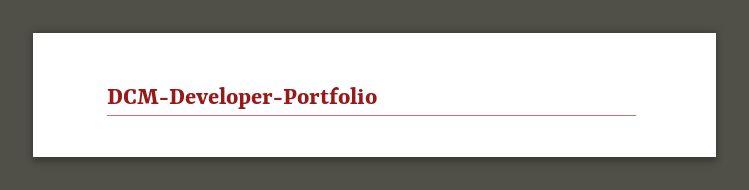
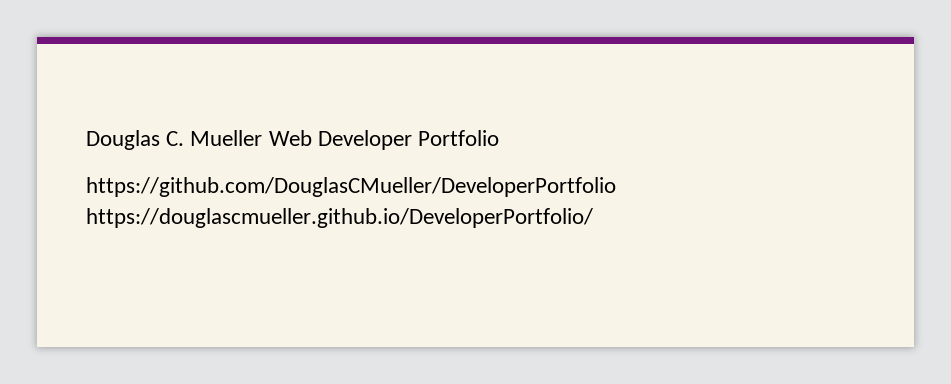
[107,87,377,109] DCM-Developer-Portfolio -> [86,130,500,150] [86,177,616,197] [86,208,593,228] Douglas C. Mueller Web Developer Portfolio // https://github.com/DouglasCMueller/DeveloperPortfolio https://douglascmueller.github.io/DeveloperPortfolio/

